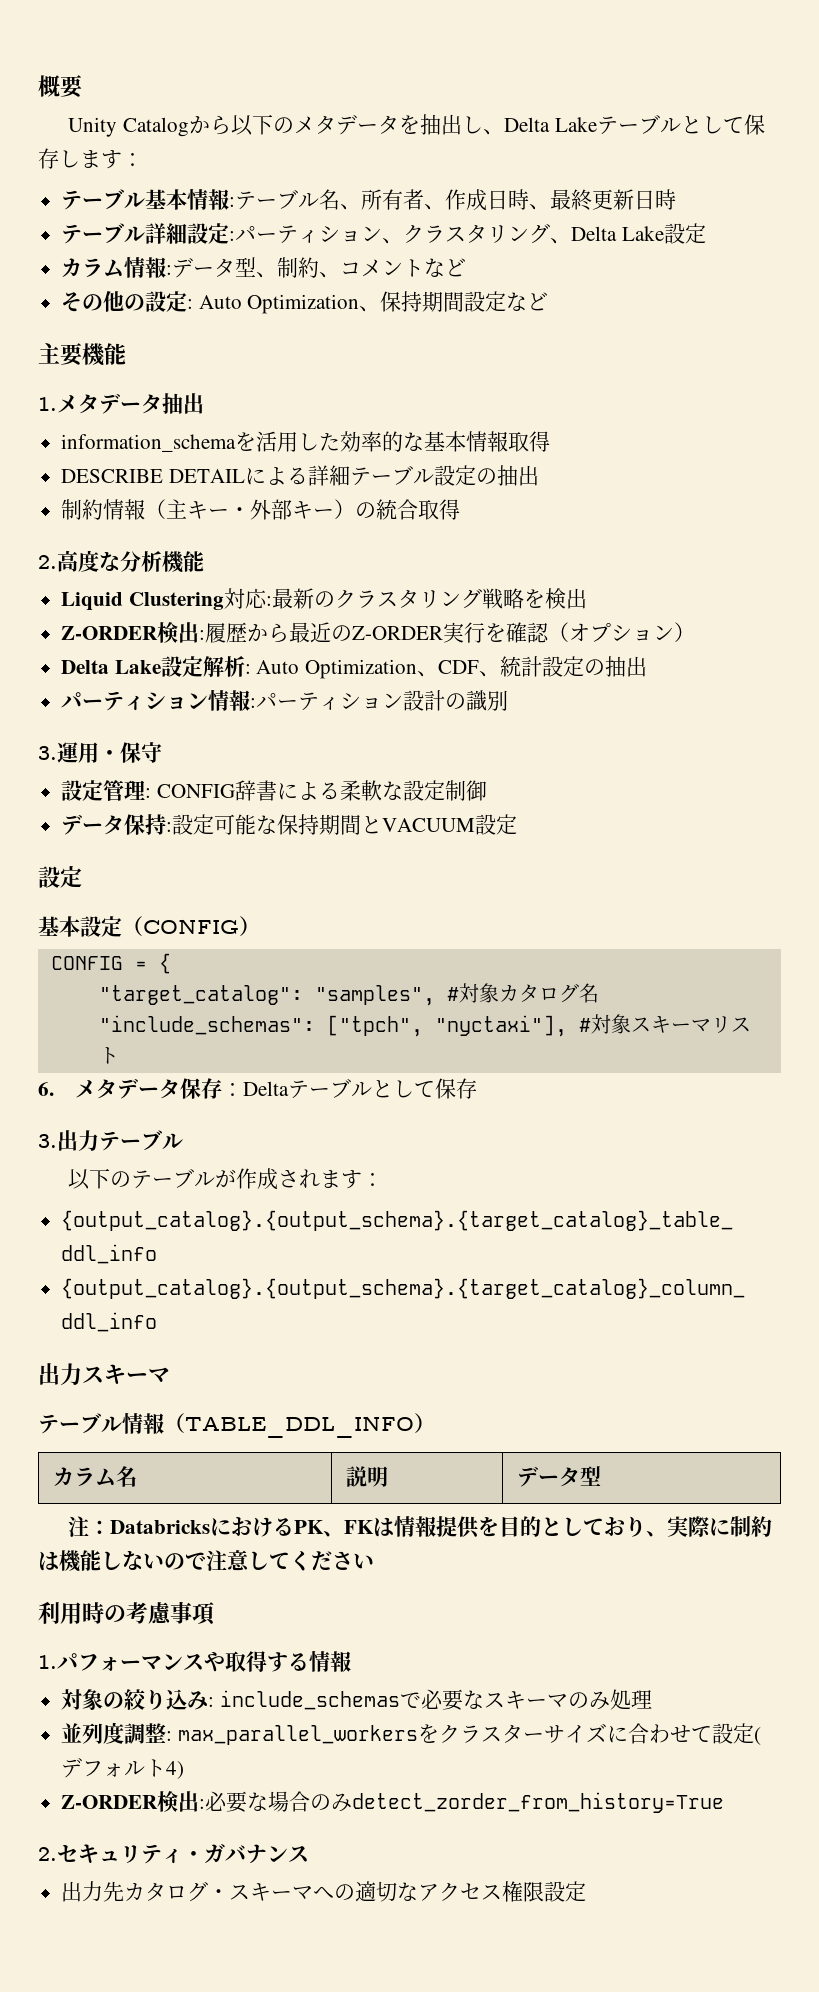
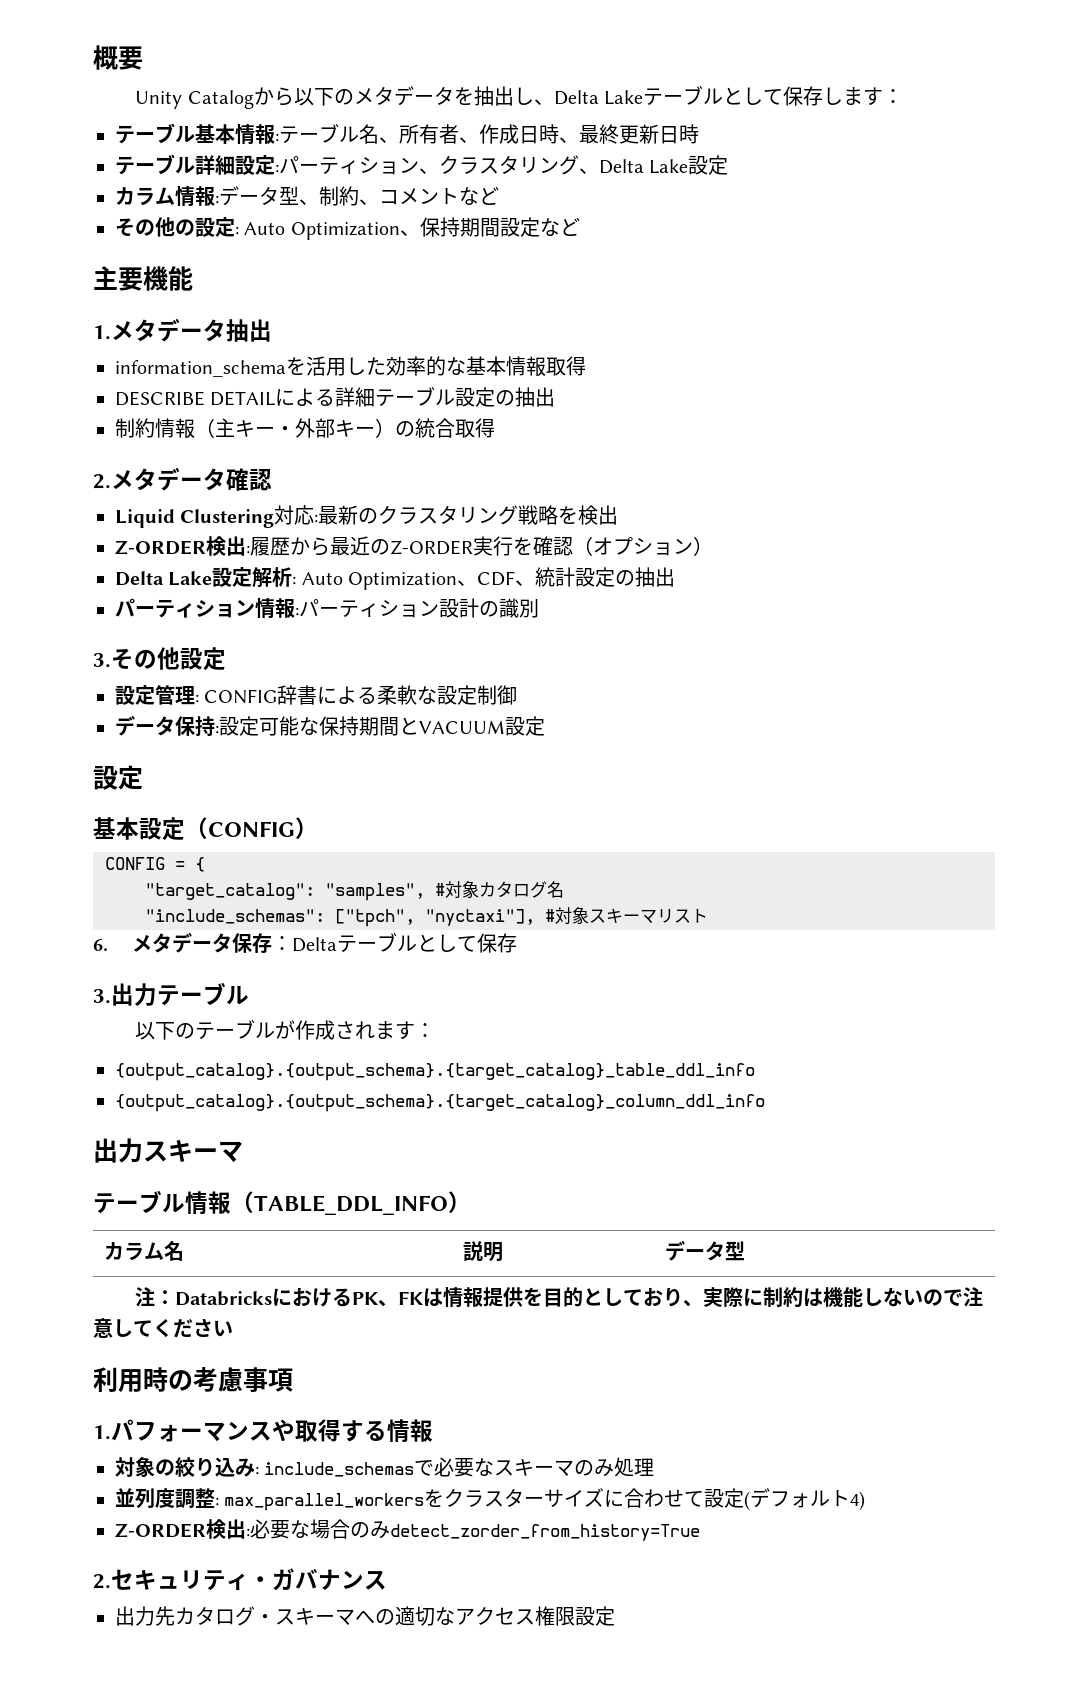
[57,550,204,573] 高度な分析機能 -> [111,467,272,491] メタデータ確認
[57,742,162,763] 運用・保守 -> [111,647,226,671] その他設定

